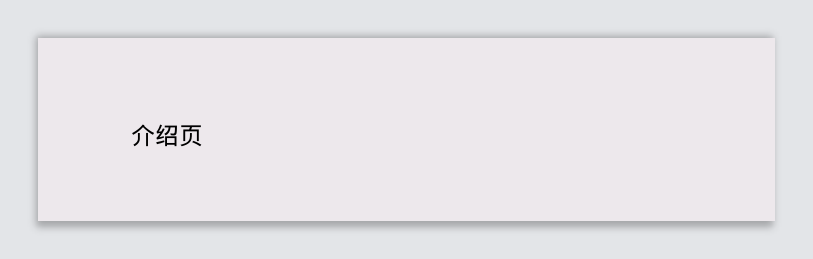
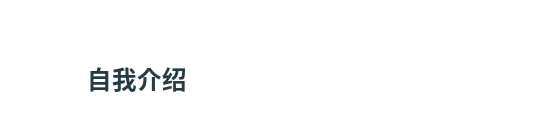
[131,124,203,147] 介绍页 -> [87,67,187,92] 自我介绍

